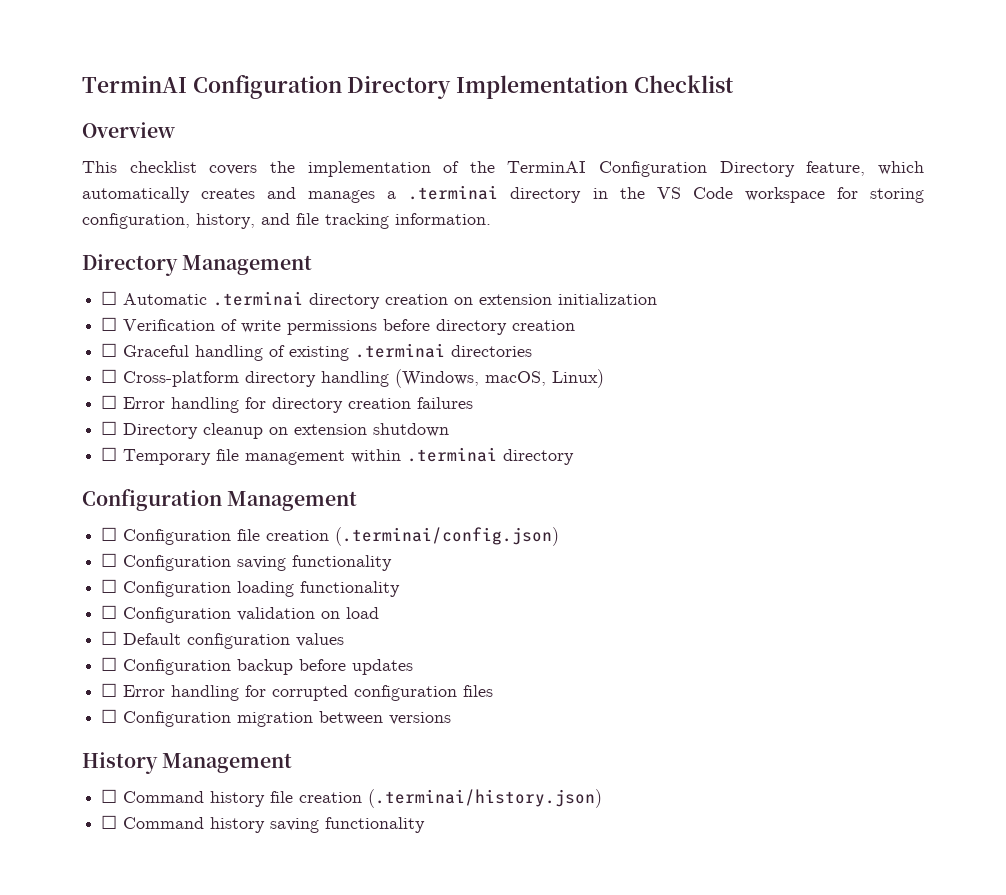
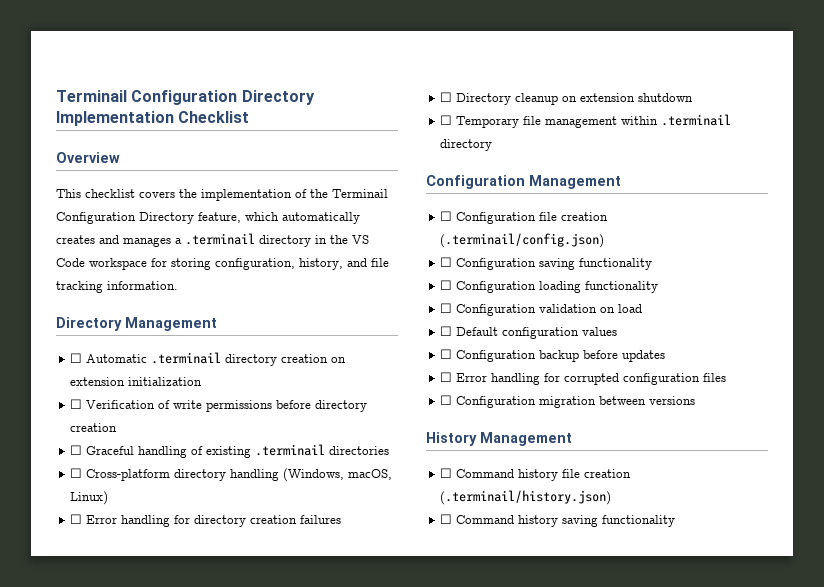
[82,75,187,93] TerminAI -> [56,90,127,102] Terminail
[507,161,587,173] TerminAI -> [332,189,388,198] Terminail
[408,185,499,200] .terminai -> [185,233,255,245] .terminail
[213,291,304,306] .terminai -> [151,352,222,364] .terminail
[355,343,446,358] .terminai -> [255,444,326,456] .terminail
[407,447,498,462] .terminai -> [661,114,732,126] .terminail
[335,527,560,546] (.terminai/config.json) -> [440,233,605,248] (.terminail/config.json)
[368,789,603,808] (.terminai/history.json) -> [440,490,612,505] (.terminail/history.json)

